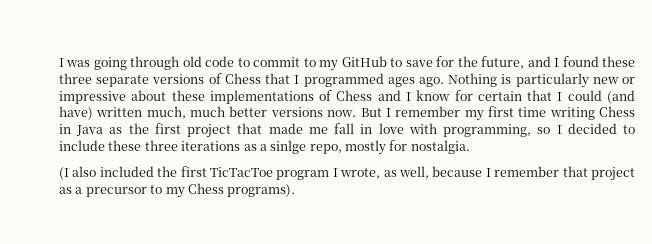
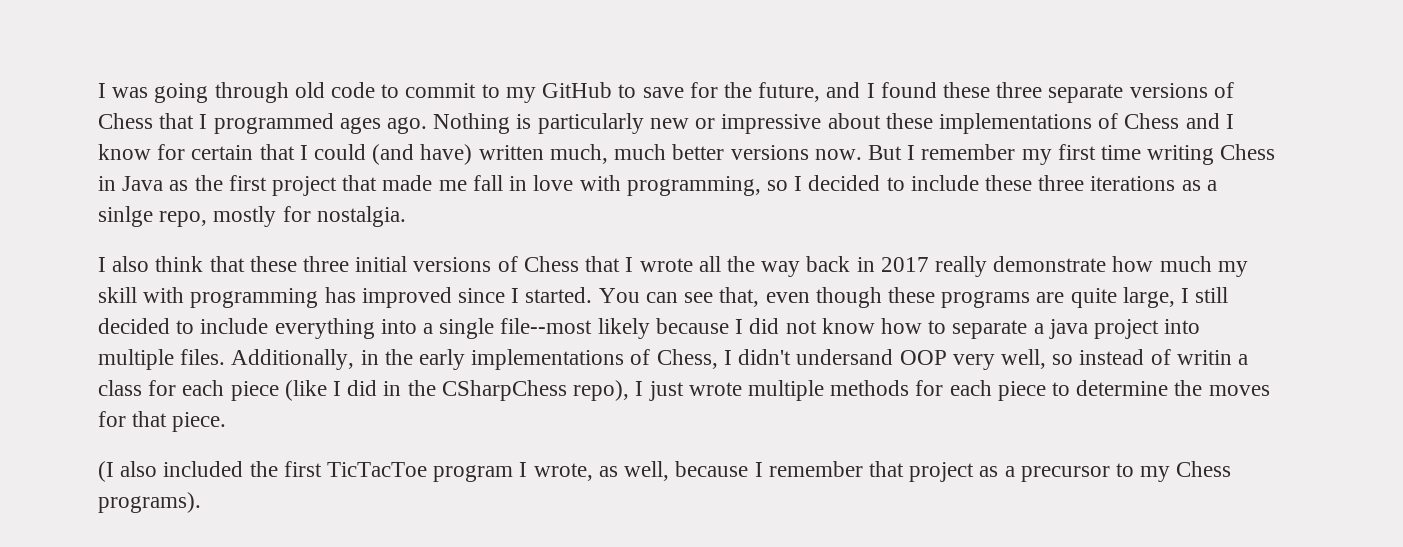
(470, 147) none -> [98,256,1248,277] [98,287,1229,308] [98,318,1201,339] [98,349,1248,370] [98,380,1270,401] [98,411,227,432] // I also think that these three initial versions of Chess that I wrote all the way back in 2017 really demonstrate how much my skill with programming has improved since I started. You can see that, even though these programs are quite large, I still decided to include everything into a single file--most likely because I did not know how to separate a java project into multiple files. Additionally, in the early implementations of Chess, I didn't undersand OOP very well, so instead of writin a class for each piece (like I did in the CSharpChess repo), I just wrote multiple methods for each piece to determine the moves for that piece.

